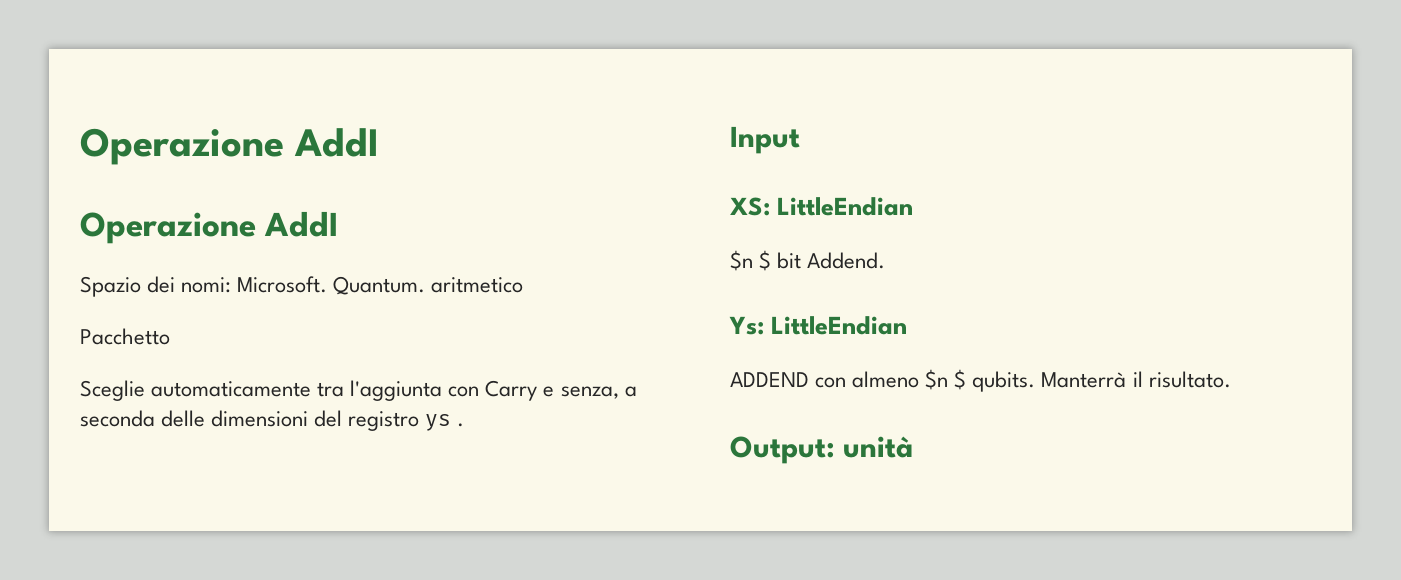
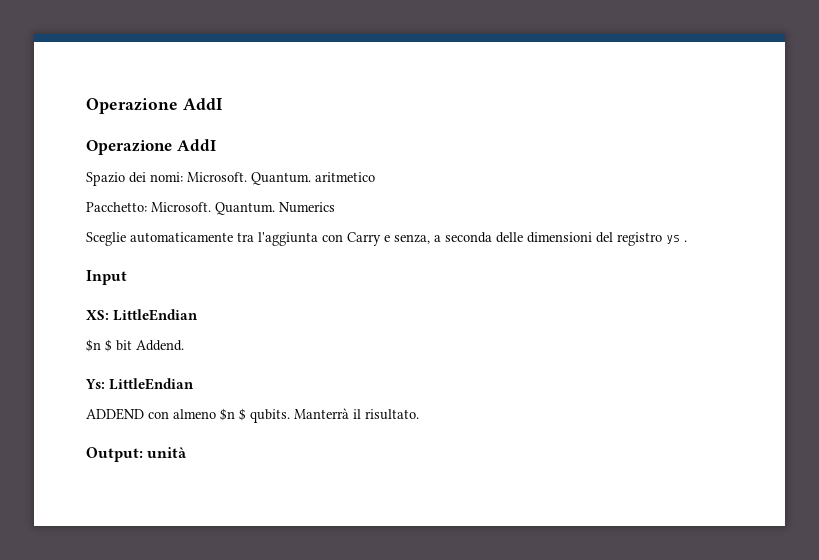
[80,328,170,345] Pacchetto -> [86,202,335,215] Pacchetto: Microsoft. Quantum. Numerics

